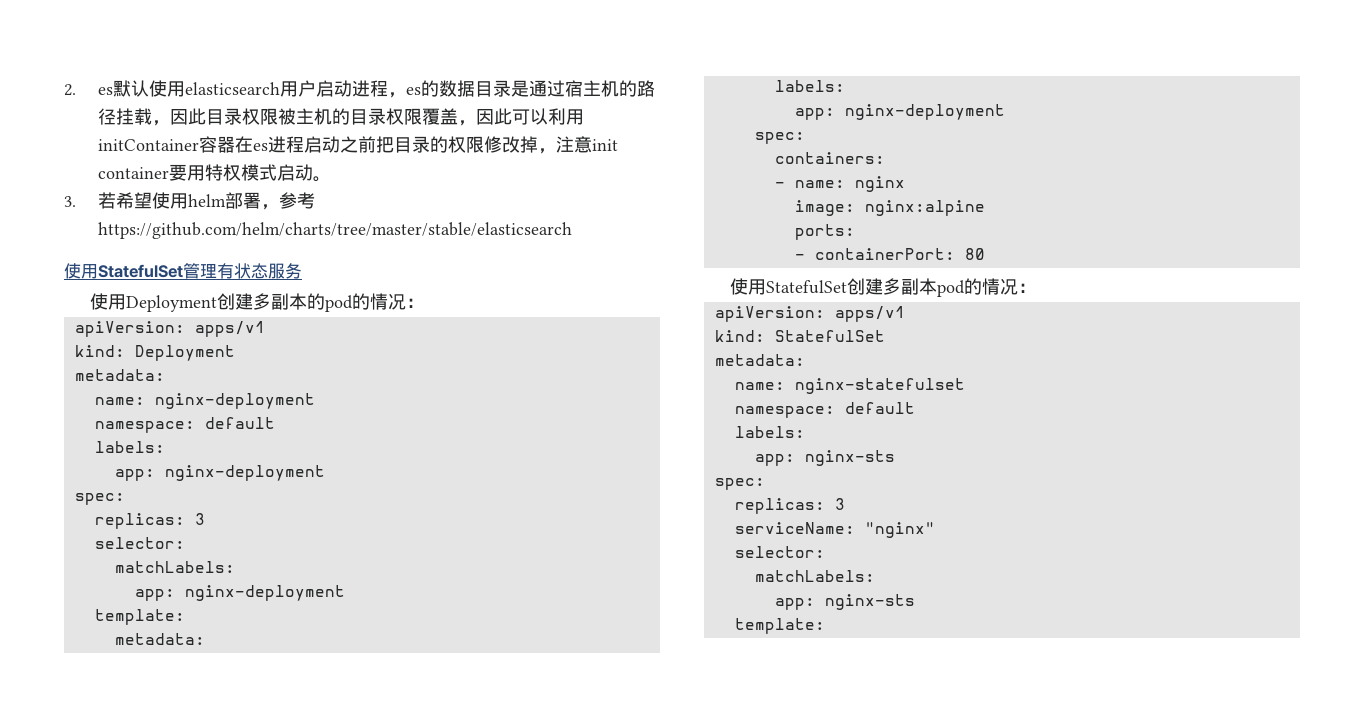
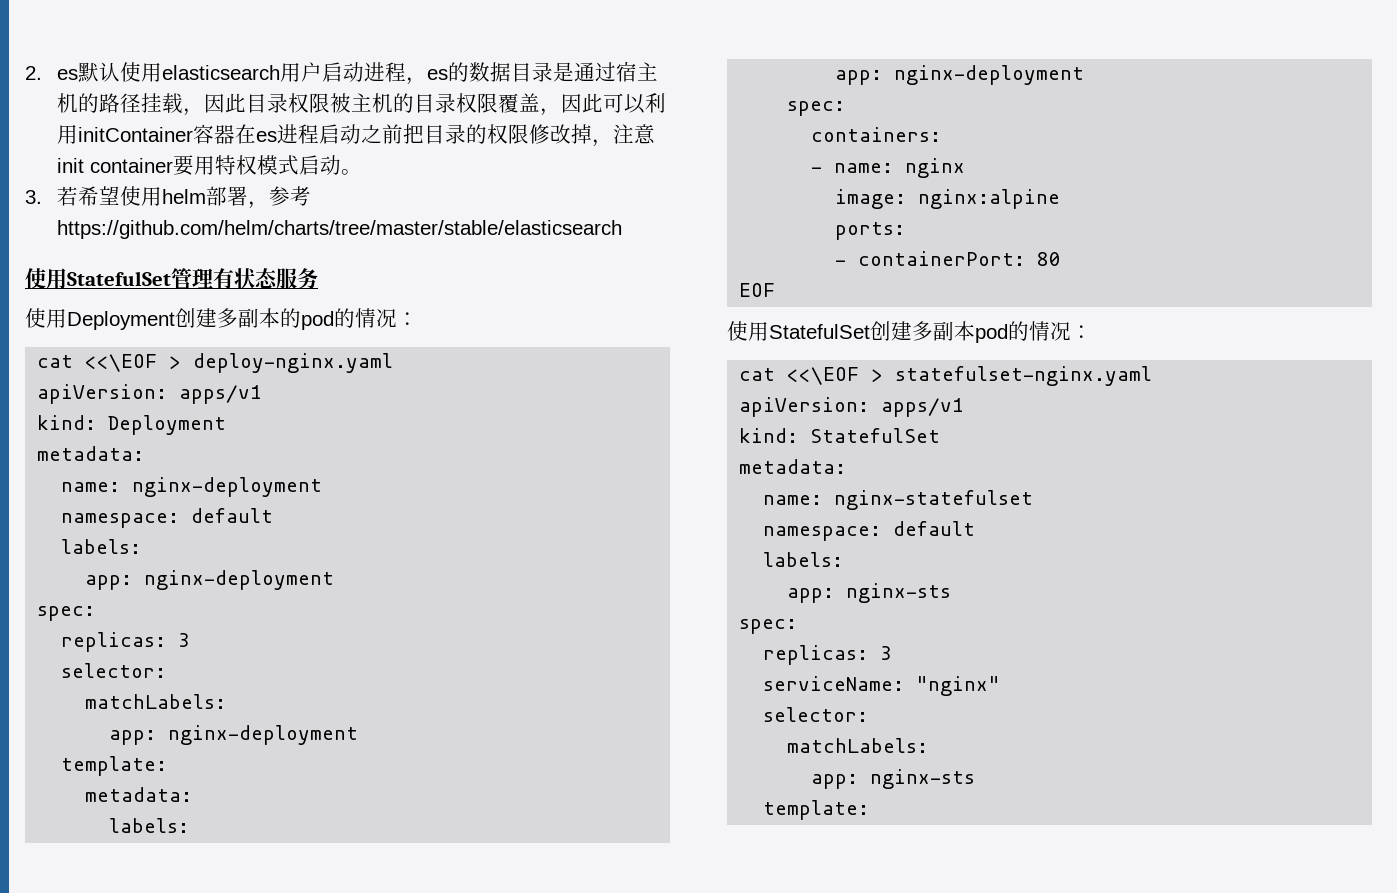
(424, 303) none -> [37,353,394,373] // cat <<\EOF > deploy-nginx.yaml
(985, 254) none -> [739,283,776,297] // EOF
(1036, 288) none -> [739,366,1153,386] // cat <<\EOF > statefulset-nginx.yaml

